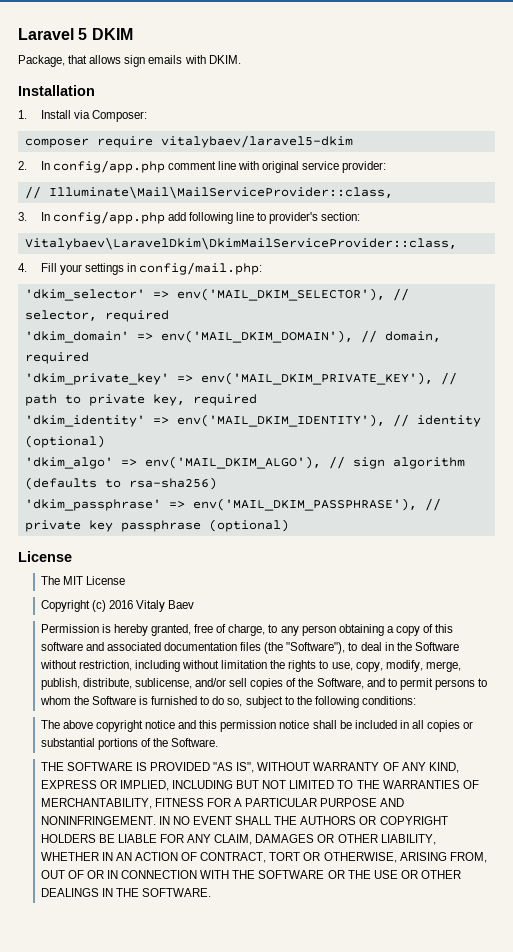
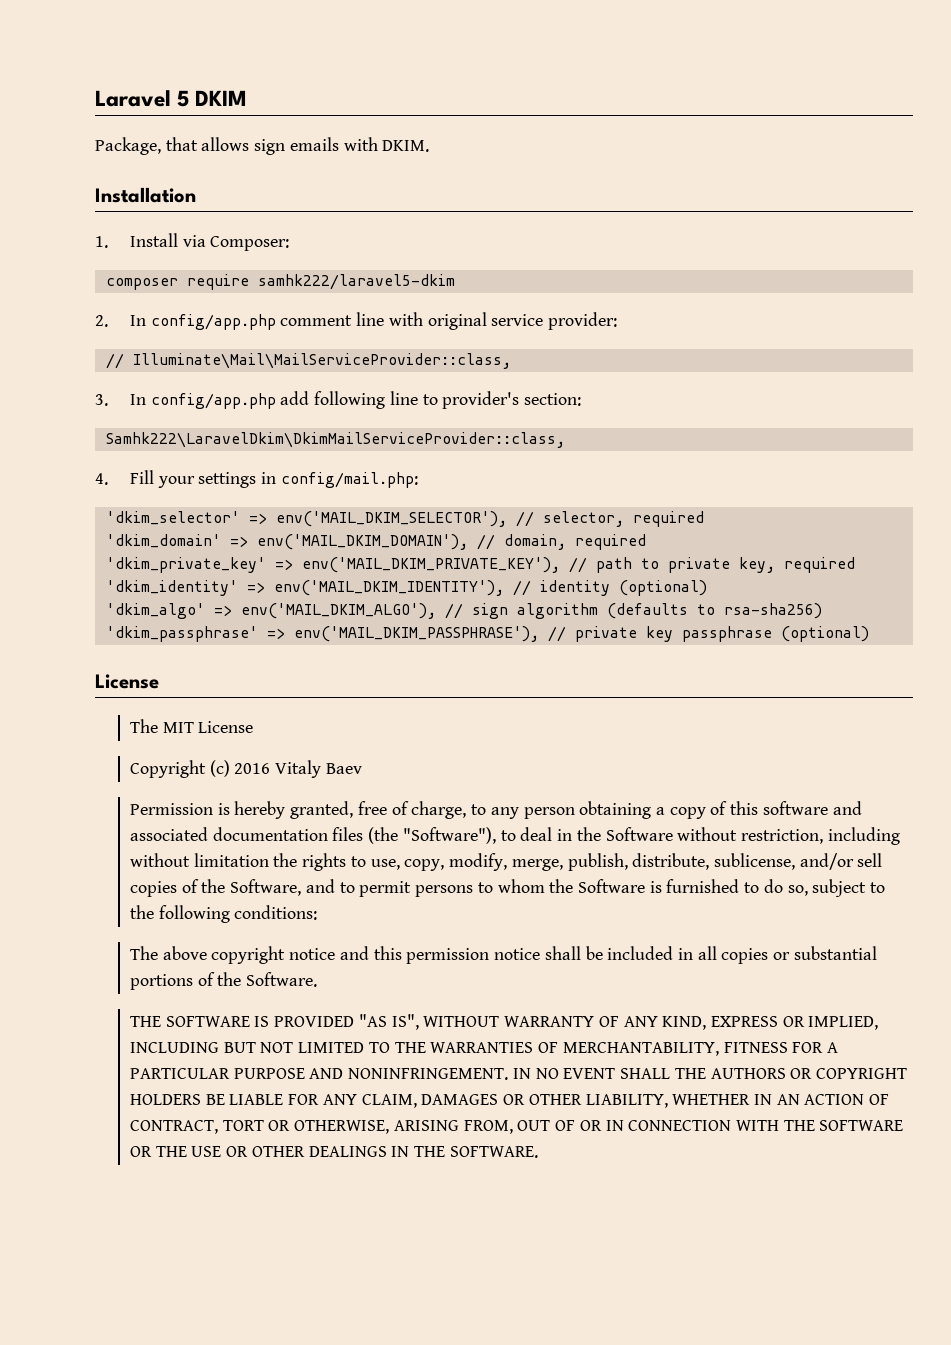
[160,135,353,148] vitalybaev/laravel5-dkim -> [257,274,455,290] samhk222/laravel5-dkim
[24,237,457,250] Vitalybaev\LaravelDkim\DkimMailServiceProvider::class, -> [105,432,565,448] Samhk222\LaravelDkim\DkimMailServiceProvider::class,

